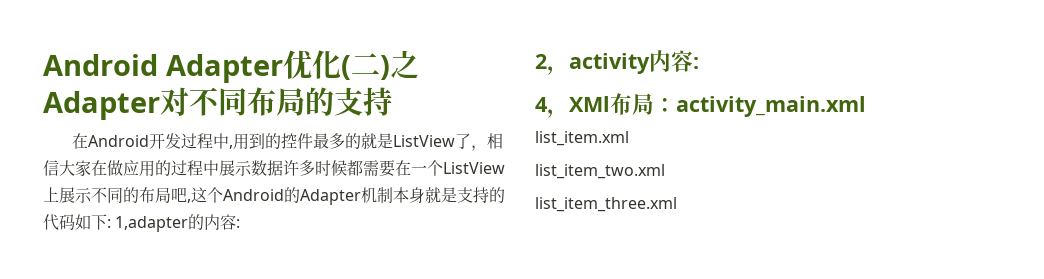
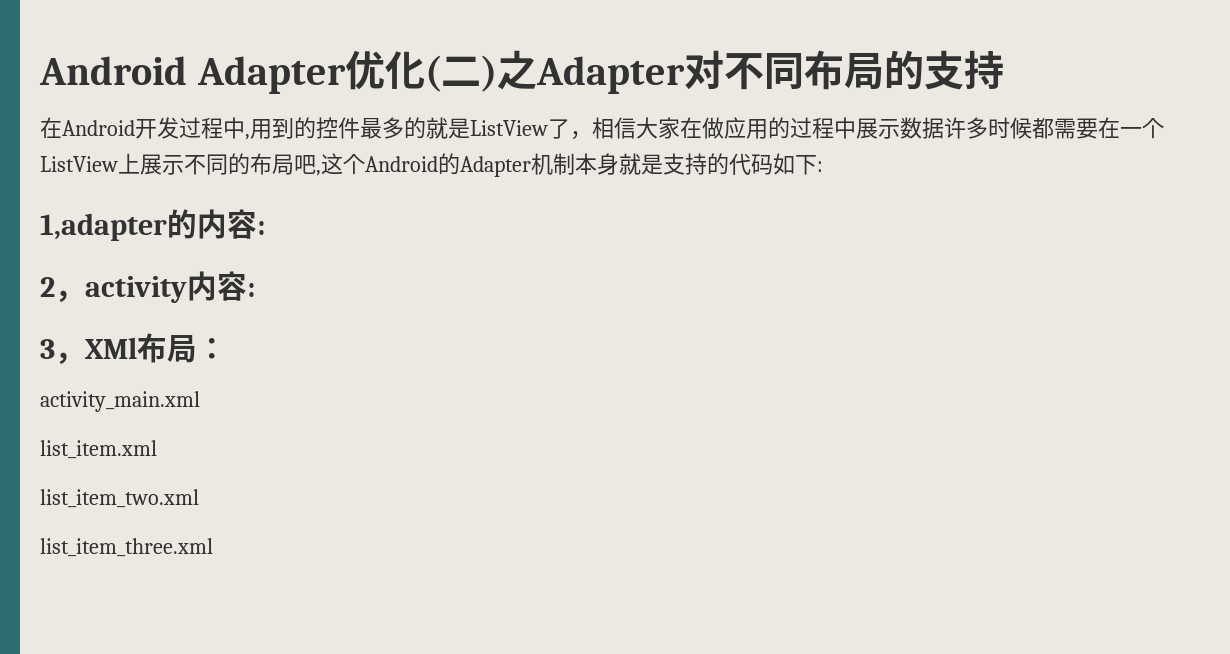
(111, 223) none -> (823, 166) //
[535,97,547,112] 4 -> [40,339,55,359] 3
(676, 105) none -> (227, 348) //

